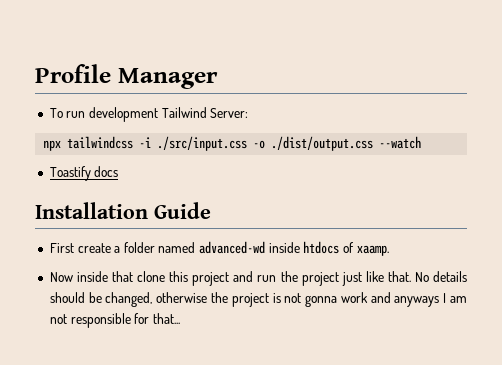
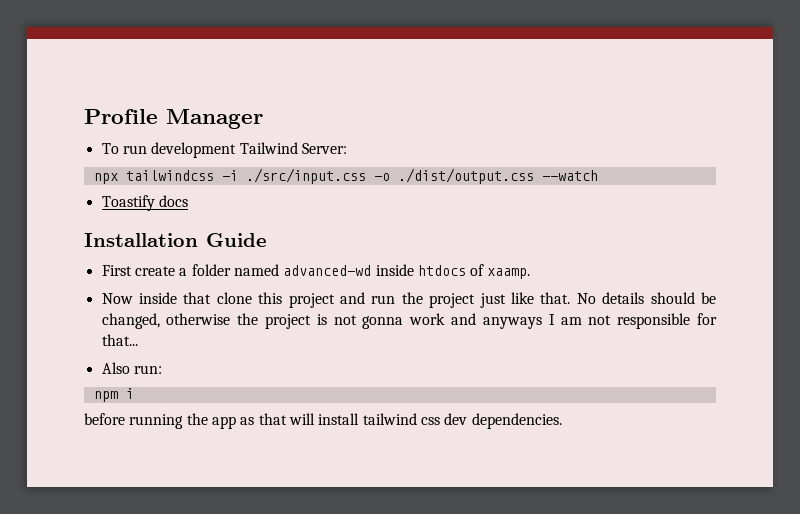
(180, 318) none -> [101,362,162,374] [93,388,134,402] [84,413,562,429] // Also run: // npm i // before running the app as that will install tailwind css dev dependencies.

